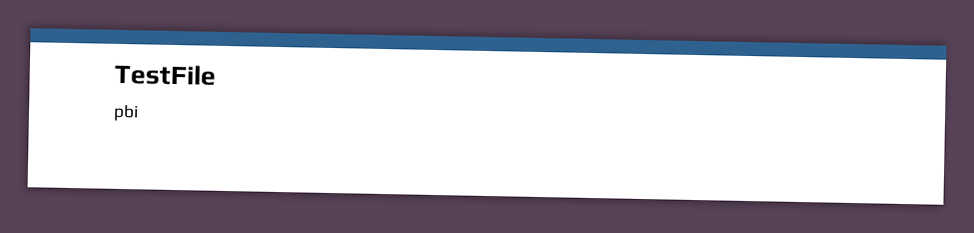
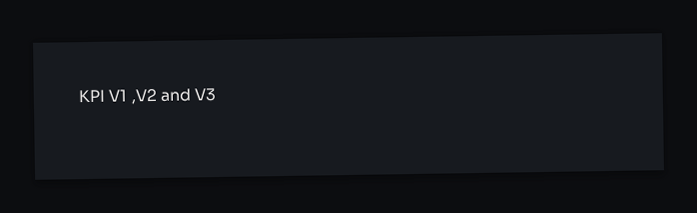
[114,63,216,86] [113,104,139,122] TestFile // pbi -> [78,88,217,105] KPI V1 ,V2 and V3

